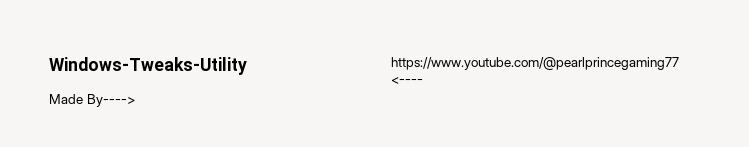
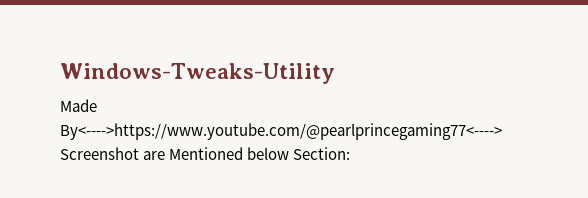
[86,94,135,107] [391,57,679,70] [391,76,423,84] By----> https://www.youtube.com/@pearlprincegaming77 <---- -> [60,123,502,140] [60,147,351,160] By<---->https://www.youtube.com/@pearlprincegaming77<----> Screenshot are Mentioned below Section:

